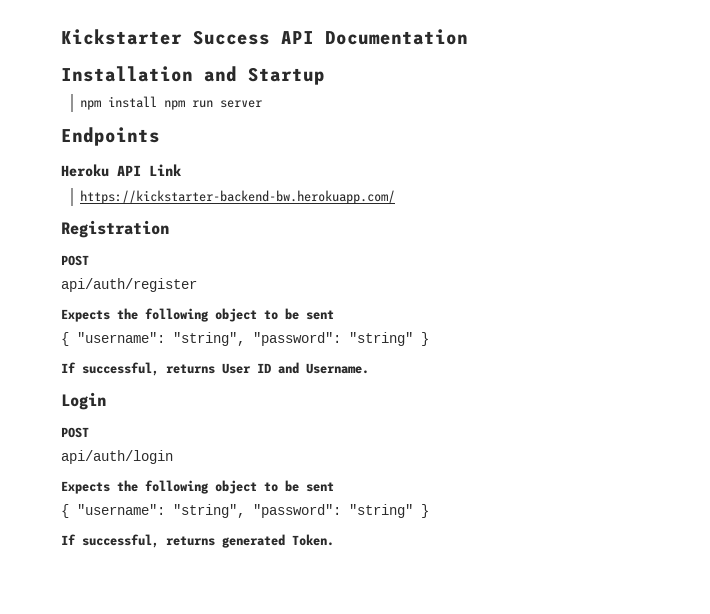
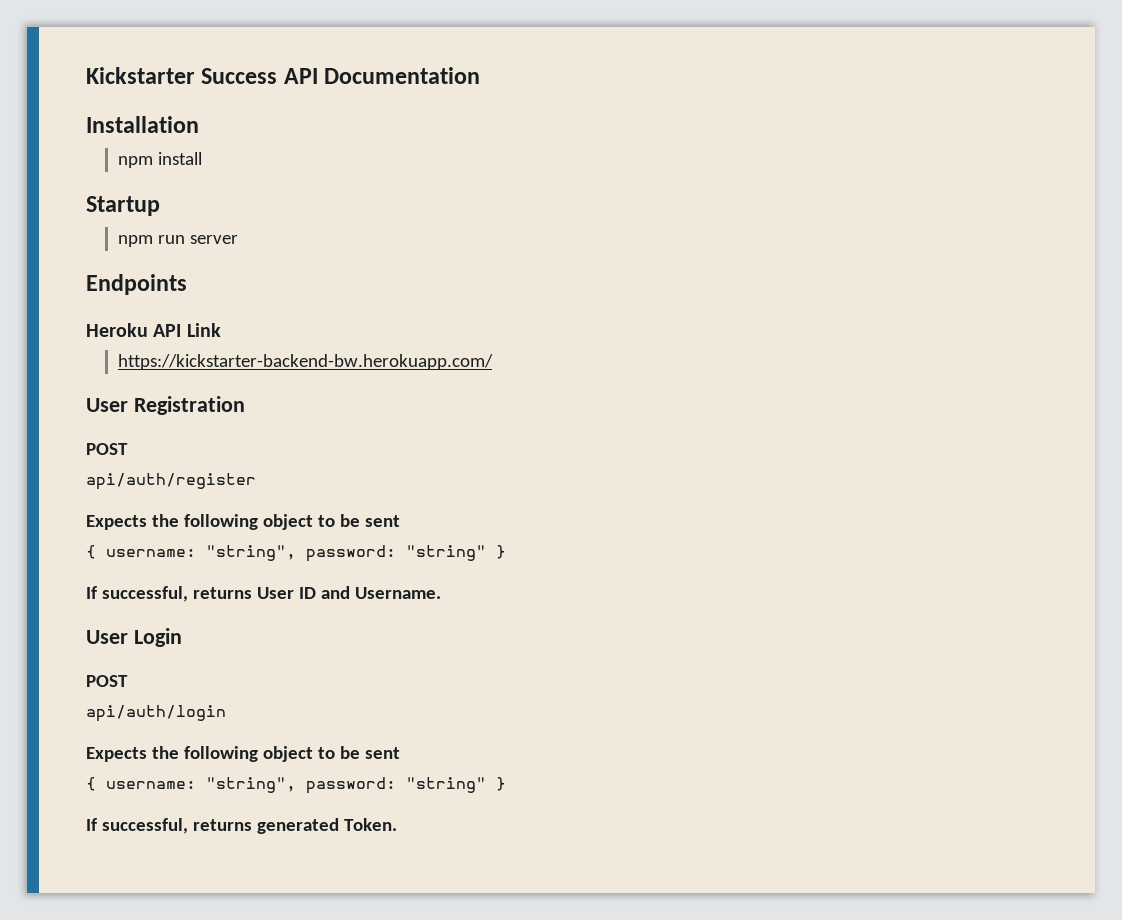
[204,66,325,85] and Startup -> (199, 124) none
(158, 102) none -> [86,196,160,216] // Startup //
(396, 197) none -> [86,398,128,412] User
[77,332,341,346] "username": "string", "password": -> [106,545,396,562] username: "string", password:
(369, 368) none -> [86,630,128,644] User
[77,504,341,518] "username": "string", "password": -> [106,777,396,794] username: "string", password:

